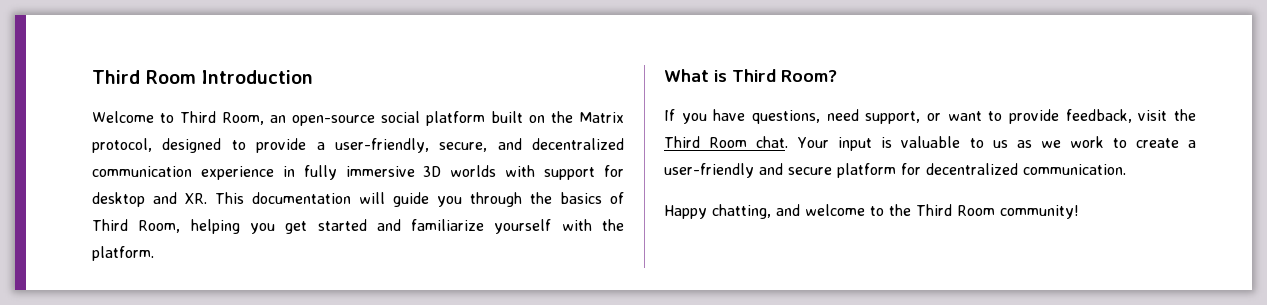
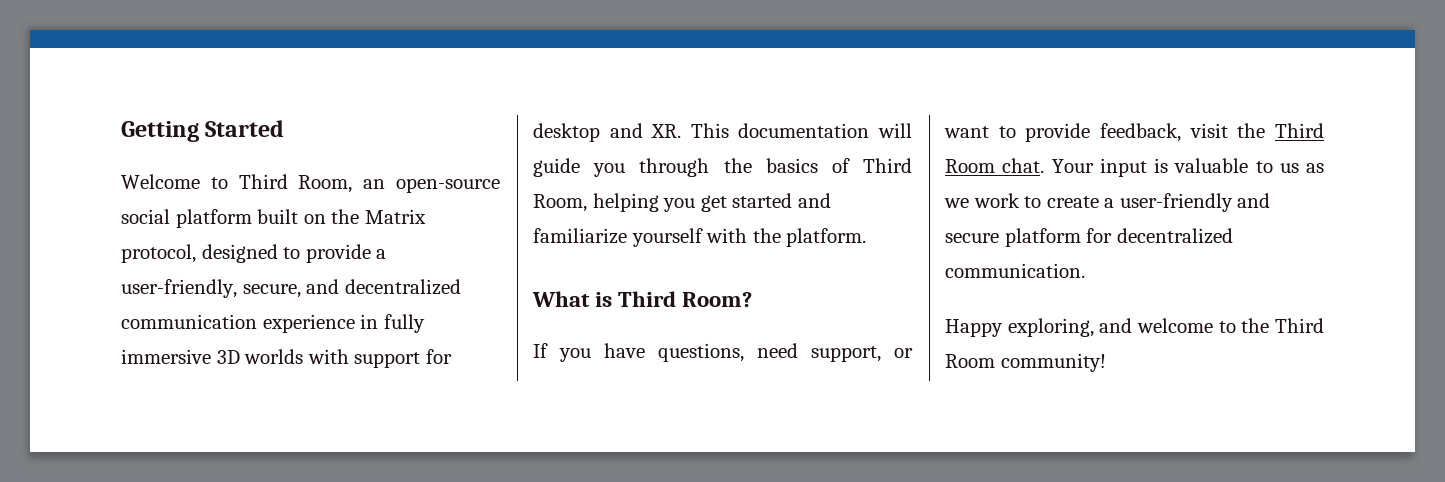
[92,70,313,84] Third Room Introduction -> [121,120,285,142] Getting Started
[712,204,771,219] chatting, -> [1007,318,1094,337] exploring,

